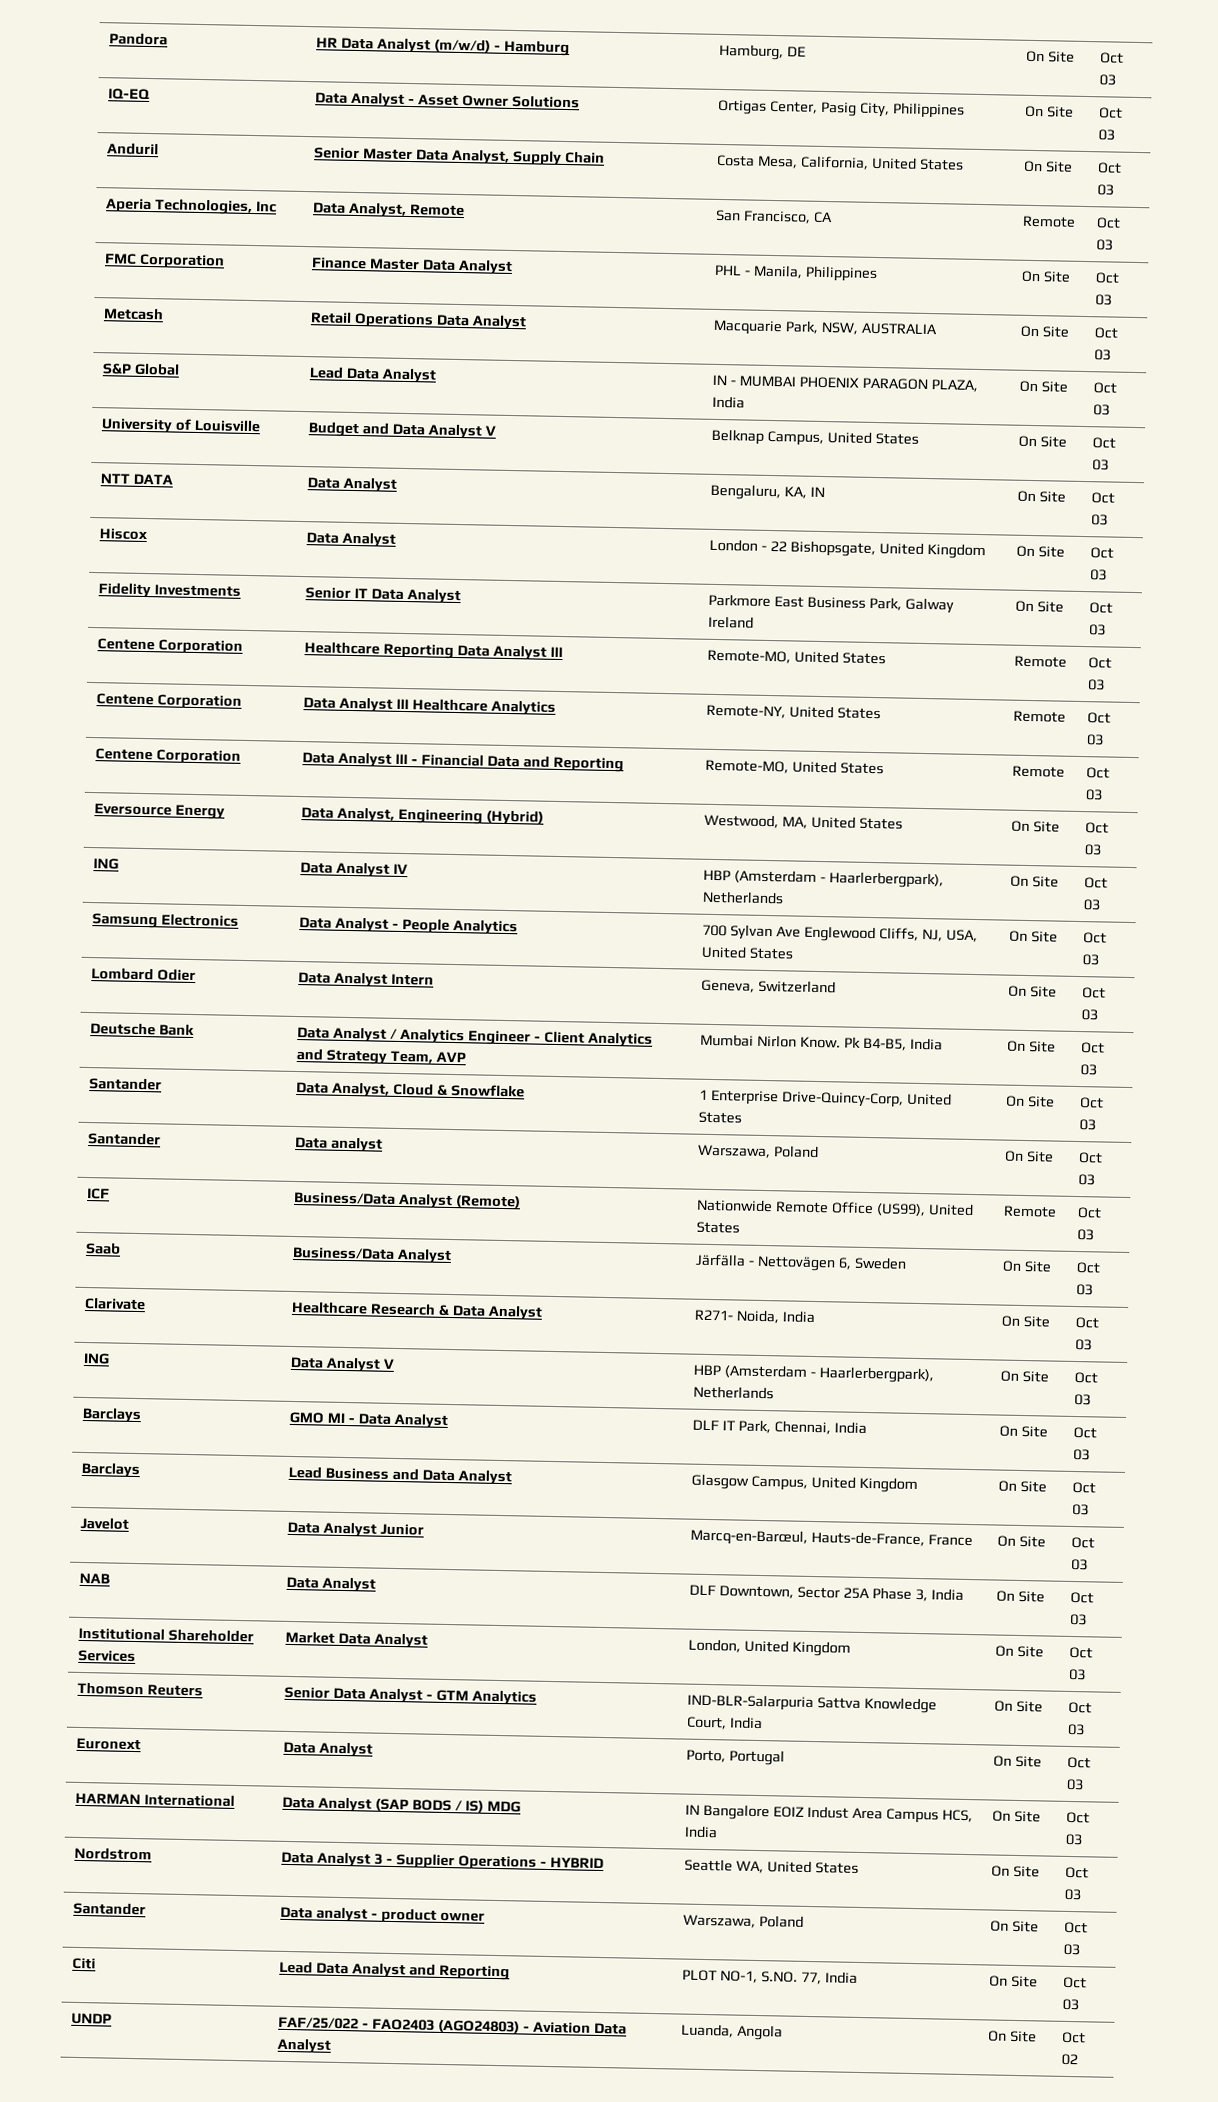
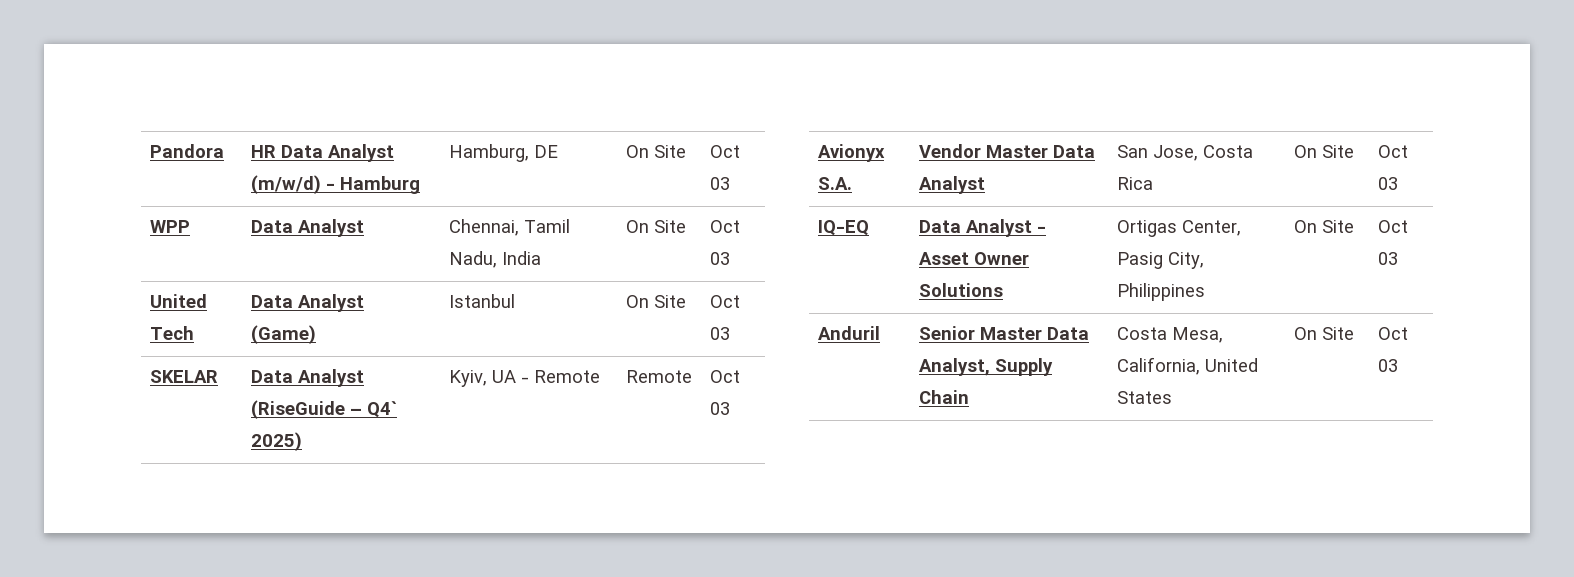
(1117, 80) none -> [149,220,190,233] [250,219,364,237] [448,219,570,236] [448,251,541,268] [625,220,686,233] [709,220,740,233] [709,252,730,265] [149,294,207,308] [149,326,194,340] [250,294,364,312] [250,325,316,344] [448,294,515,308] [625,295,686,308] [709,295,740,308] [709,327,730,340] [149,370,218,383] [250,369,364,387] [250,400,397,419] [250,432,302,451] [448,370,600,387] [625,370,692,383] [709,370,740,383] [709,402,730,415] [817,144,885,162] [817,177,852,190] [918,144,1095,158] [918,176,985,194] [1116,145,1253,161] [1116,177,1153,190] [1293,145,1354,158] [1377,145,1408,158] [1377,177,1398,190] // WPP | Data Analyst | Chennai, Tamil Nadu, India | On Site | Oct 03 // United Tech | Data Analyst (Game) | Istanbul | On Site | Oct 03 // SKELAR | Data Analyst (RiseGuide – Q4` 2025) | Kyiv, UA - Remote | Remote | Oct 03 // Avionyx S.A. | Vendor Master Data Analyst | San Jose, Costa Rica | On Site | Oct 03
[106,198,278,216] [313,201,466,218] [715,209,834,224] [1022,215,1077,228] [1096,217,1122,229] [1096,239,1114,251] [105,253,226,270] [311,257,513,275] [714,264,878,282] [1021,270,1072,283] [1095,272,1121,284] [1095,294,1113,306] [103,307,165,321] [310,311,527,331] [713,319,938,336] [1020,325,1070,338] [1094,327,1119,339] [1094,349,1112,361] [102,362,181,376] [309,366,438,384] [712,374,978,392] [712,395,746,409] [1019,380,1069,393] [1093,382,1118,394] [1093,404,1111,416] [101,418,262,434] [308,421,496,440] [711,428,919,447] [1018,435,1068,448] [1092,437,1117,449] [1092,459,1110,471] [100,473,174,485] [307,476,398,493] [710,483,826,501] [1017,490,1067,503] [1091,492,1116,504] [1091,514,1109,526] [99,528,149,541] [306,531,397,548] [709,538,986,560] [1016,545,1066,558] [1090,547,1115,559] [1090,569,1108,581] [98,582,242,599] [305,587,461,605] [708,593,954,614] [708,615,755,629] [1015,600,1065,613] [1089,602,1114,614] [1089,624,1107,636] [97,638,244,655] [304,641,563,661] [707,649,887,665] [1014,655,1068,668] [1088,657,1113,669] [1088,679,1106,691] [96,693,243,710] [303,696,556,716] [706,704,882,720] [1013,710,1067,723] [1087,712,1112,724] [1086,734,1105,746] [95,748,242,765] [302,751,624,773] [705,759,885,775] [1012,765,1066,778] [1086,767,1111,779] [1085,789,1104,801] [94,803,226,820] [301,806,544,826] [704,813,903,830] [1011,820,1061,833] [1085,822,1110,834] [1084,844,1103,856] [93,858,120,870] [300,861,409,878] [703,869,944,889] [702,890,785,905] [1010,875,1060,888] [1084,877,1109,889] [1083,899,1102,911] [92,913,240,929] [299,916,518,936] [702,924,978,943] [701,945,795,960] [1009,930,1059,943] [1083,932,1108,944] [1082,954,1100,966] [91,967,197,982] [298,971,435,988] [701,979,837,994] [1008,985,1058,998] [1082,987,1107,999] [1081,1009,1099,1021] [90,1022,196,1037] [297,1026,653,1048] [296,1048,466,1065] [700,1033,943,1051] [1007,1040,1057,1053] [1081,1042,1106,1054] [1080,1064,1098,1076] [89,1077,163,1091] [296,1081,525,1098] [699,1089,952,1108] [698,1111,743,1124] [1006,1095,1056,1108] [1079,1097,1105,1109] [1079,1119,1097,1131] [88,1132,162,1146] [295,1136,384,1153] [697,1144,820,1159] [1004,1150,1055,1163] [1078,1152,1104,1164] [1078,1174,1096,1186] [87,1188,111,1200] [294,1191,522,1210] [696,1198,974,1217] [696,1221,741,1234] [1003,1205,1058,1218] [1077,1207,1103,1219] [1077,1229,1095,1241] [86,1241,122,1255] [292,1246,453,1265] [695,1253,907,1272] [1002,1260,1053,1273] [1076,1262,1102,1274] [1076,1284,1094,1296] [84,1296,147,1311] [291,1300,543,1321] [694,1309,817,1324] [1001,1315,1051,1328] [1075,1317,1100,1329] [1075,1339,1093,1351] [83,1352,111,1365] [290,1356,396,1373] [693,1364,934,1384] [693,1385,775,1400] [1000,1370,1050,1383] [1074,1372,1099,1384] [1074,1393,1092,1406] [82,1406,143,1424] [289,1411,449,1429] [692,1419,867,1435] [999,1425,1049,1438] [1073,1426,1098,1439] [1073,1448,1091,1461] [81,1461,142,1479] [288,1465,512,1486] [691,1473,918,1494] [998,1480,1048,1493] [1072,1481,1097,1494] [1072,1503,1090,1516] [80,1516,130,1530] [287,1521,425,1538] [690,1528,974,1547] [997,1535,1047,1548] [1071,1536,1096,1549] [1071,1558,1089,1571] [79,1572,111,1584] [286,1576,377,1593] [689,1584,964,1602] [996,1590,1046,1603] [1070,1591,1095,1604] [1070,1613,1088,1626] [78,1626,255,1643] [78,1649,137,1663] [285,1630,429,1649] [688,1638,852,1657] [995,1645,1045,1658] [1069,1646,1094,1659] [1069,1668,1087,1681] [77,1681,204,1697] [284,1686,537,1706] [687,1693,938,1714] [687,1716,764,1730] [994,1700,1044,1713] [1068,1701,1093,1714] [1067,1723,1086,1736] [76,1737,142,1751] [283,1741,374,1758] [686,1749,786,1766] [993,1755,1043,1768] [1067,1756,1092,1769] [1066,1778,1085,1791] [75,1792,236,1807] [282,1796,521,1813] [685,1803,973,1824] [684,1825,719,1839] [992,1810,1042,1823] [1066,1811,1091,1824] [1065,1833,1084,1846] [74,1846,153,1861] [281,1851,604,1871] [684,1858,859,1874] [991,1865,1041,1878] [1065,1866,1090,1879] [1064,1888,1082,1901] [73,1901,147,1916] [280,1906,485,1924] [683,1914,805,1928] [990,1920,1040,1933] [1064,1921,1089,1934] [1063,1943,1081,1956] [72,1957,97,1970] [279,1960,510,1981] [682,1969,858,1985] [989,1975,1039,1988] [1063,1976,1088,1989] [1062,1998,1080,2011] [71,2012,113,2025] [278,2016,627,2035] [277,2037,332,2054] [681,2023,784,2041] [988,2030,1038,2043] [1062,2031,1087,2044] [1061,2053,1079,2066] // Aperia Technologies, Inc | Data Analyst, Remote | San Francisco, CA | Remote | Oct 03 // FMC Corporation | Finance Master Data Analyst | PHL - Manila, Philippines | On Site | Oct 03 // Metcash | Retail Operations Data Analyst | Macquarie Park, NSW, AUSTRALIA | On Site | Oct 03 // S&P Global | Lead Data Analyst | IN - MUMBAI PHOENIX PARAGON PLAZA, India | On Site | Oct 03 // University of Louisville | Budget and Data Analyst V | Belknap Campus, United States | On Site | Oct 03 // NTT DATA | Data Analyst | Bengaluru, KA, IN | On Site | Oct 03 // Hiscox | Data Analyst | London - 22 Bishopsgate, United Kingdom | On Site | Oct 03 // Fidelity Investments | Senior IT Data Analyst | Parkmore East Business Park, Galway Ireland | On Site | Oct 03 // Centene Corporation | Healthcare Reporting Data Analyst III | Remote-MO, United States | Remote | Oct 03 // Centene Corporation | Data Analyst III Healthcare Analytics | Remote-NY, United States | Remote | Oct 03 // Centene Corporation | Data Analyst III - Financial Data and Reporting | Remote-MO, United States | Remote | Oct 03 // Eversource Energy | Data Analyst, Engineering (Hybrid) | Westwood, MA, United States | On Site | Oct 03 // ING | Data Analyst IV | HBP (Amsterdam - Haarlerbergpark), Netherlands | On Site | Oct 03 // Samsung Electronics | Data Analyst - People Analytics | 700 Sylvan Ave Englewood Cliffs, NJ, USA, United States | On Site | Oct 03 // Lombard Odier | Data Analyst Intern | Geneva, Switzerland | On Site | Oct 03 // Deutsche Bank | Data Analyst / Analytics Engineer - Client Analytics and Strategy Team, AVP | Mumbai Nirlon Know. Pk B4-B5, India | On Site | Oct 03 // Santander | Data Analyst, Cloud & Snowflake | 1 Enterprise Drive-Quincy-Corp, United States | On Site | Oct 03 // Santander | Data analyst | Warszawa, Poland | On Site | Oct 03 // ICF | Business/Data Analyst (Remote) | Nationwide Remote Office (US99), United States | Remote | Oct 03 // Saab | Business/Data Analyst | Järfälla - Nettovägen 6, Sweden | On Site | Oct 03 // Clarivate | Healthcare Research & Data Analyst | R271- Noida, India | On Site | Oct 03 // ING | Data Analyst V | HBP (Amsterdam - Haarlerbergpark), Netherlands | On Site | Oct 03 // Barclays | GMO MI - Data Analyst | DLF IT Park, Chennai, India | On Site | Oct 03 // Barclays | Lead Business and Data Analyst | Glasgow Campus, United Kingdom | On Site | Oct 03 // Javelot | Data Analyst Junior | Marcq-en-Barœul, Hauts-de-France, France | On Site | Oct 03 // NAB | Data Analyst | DLF Downtown, Sector 25A Phase 3, India | On Site | Oct 03 // Institutional Shareholder Services | Market Data Analyst | London, United Kingdom | On Site | Oct 03 // Thomson Reuters | Senior Data Analyst - GTM Analytics | IND-BLR-Salarpuria Sattva Knowledge Court, India | On Site | Oct 03 // Euronext | Data Analyst | Porto, Portugal | On Site | Oct 03 // HARMAN International | Data Analyst (SAP BODS / IS) MDG | IN Bangalore EOIZ Indust Area Campus HCS, India | On Site | Oct 03 // Nordstrom | Data Analyst 3 - Supplier Operations - HYBRID | Seattle WA, United States | On Site | Oct 03 // Santander | Data analyst - product owner | Warszawa, Poland | On Site | Oct 03 // Citi | Lead Data Analyst and Reporting | PLOT NO-1, S.NO. 77, India | On Site | Oct 03 // UNDP | FAF/25/022 - FAO2403 (AGO24803) - Aviation Data Analyst | Luanda, Angola | On Site | Oct 02 -> (1398, 365) none

